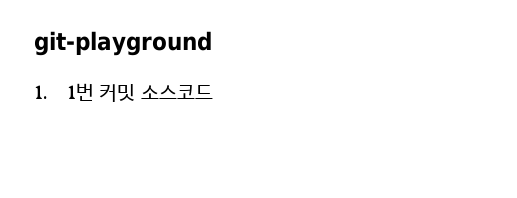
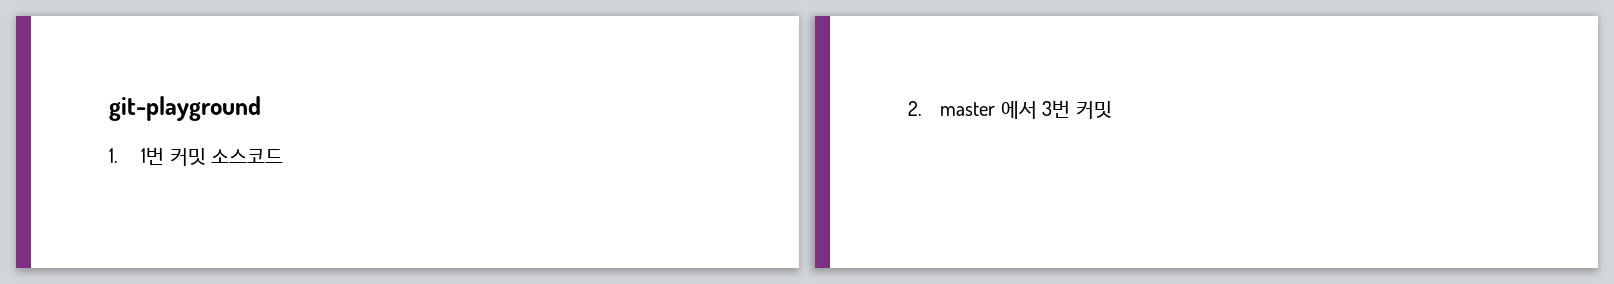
(213, 92) none -> [908,100,1112,119] // 2. master 에서 3번 커밋

